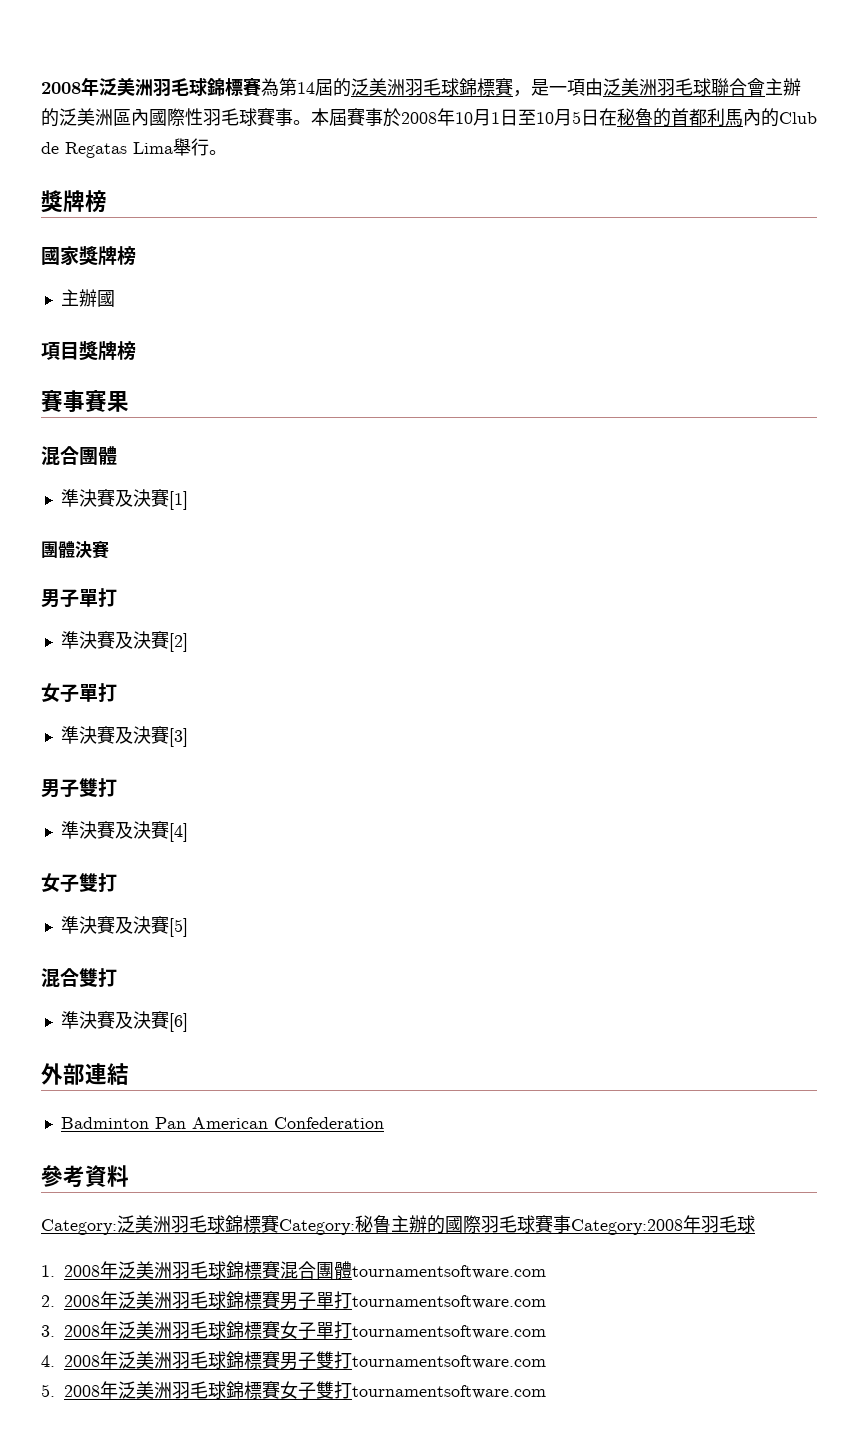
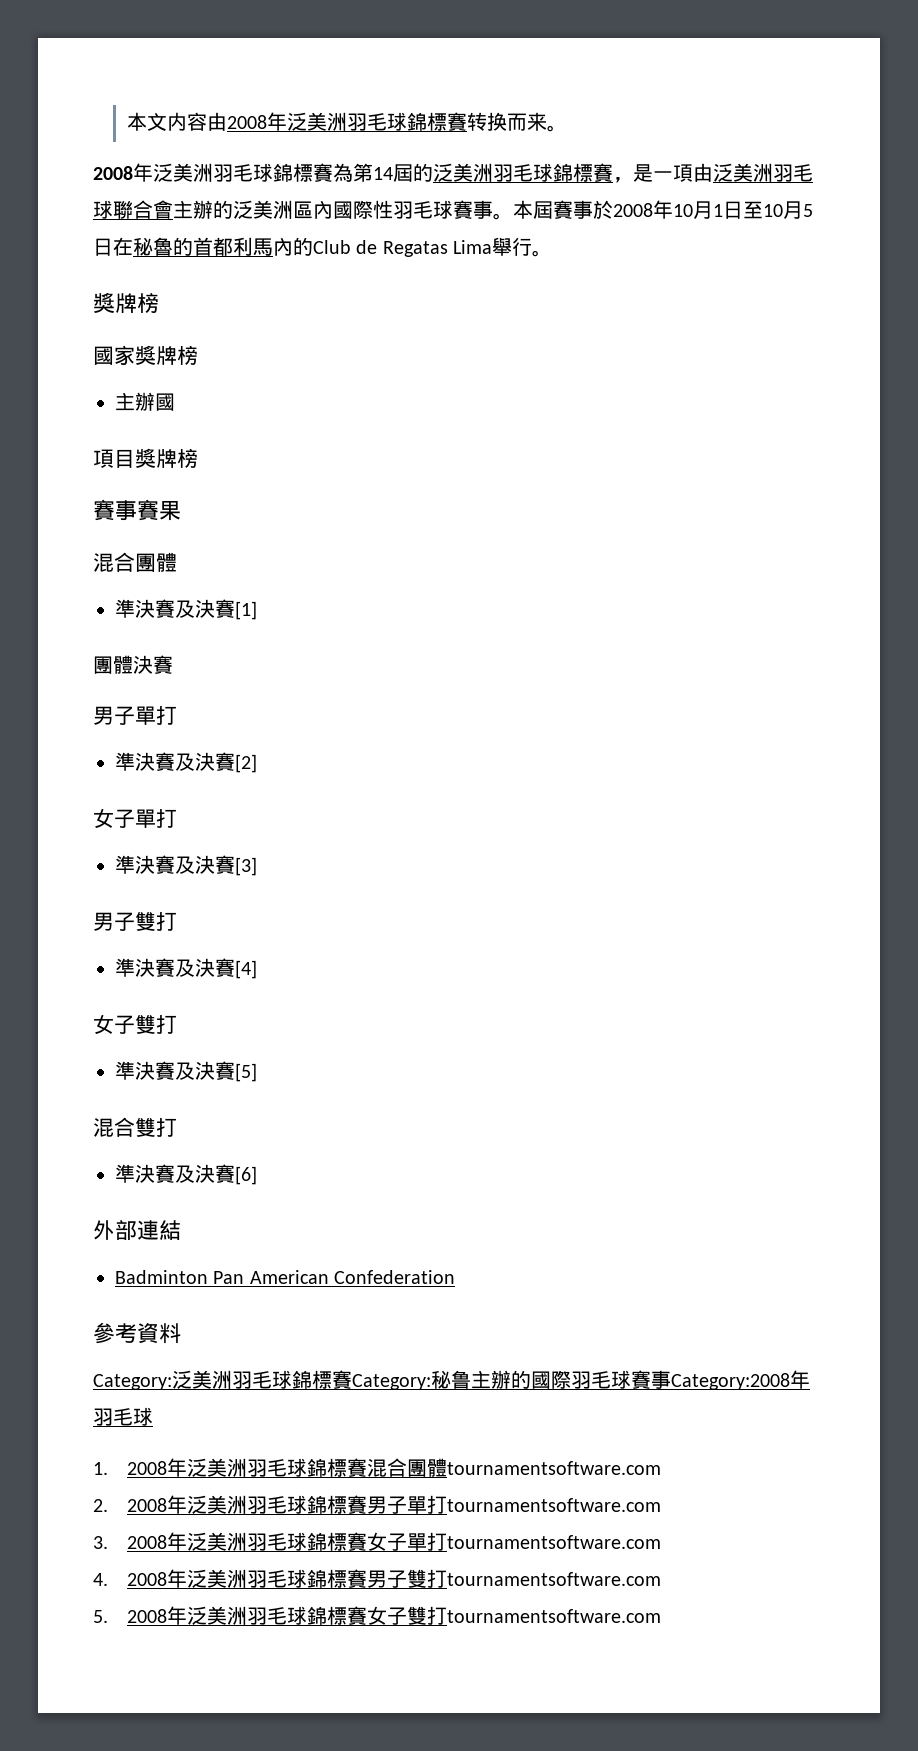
(41, 88) none -> [126,112,567,132] 本文内容由2008年泛美洲羽毛球錦標賽转换而来。 //

